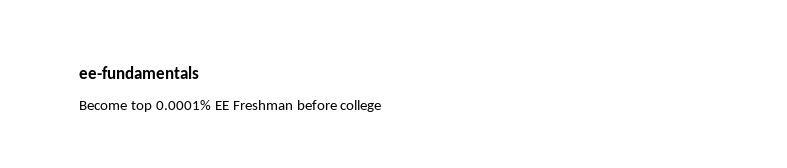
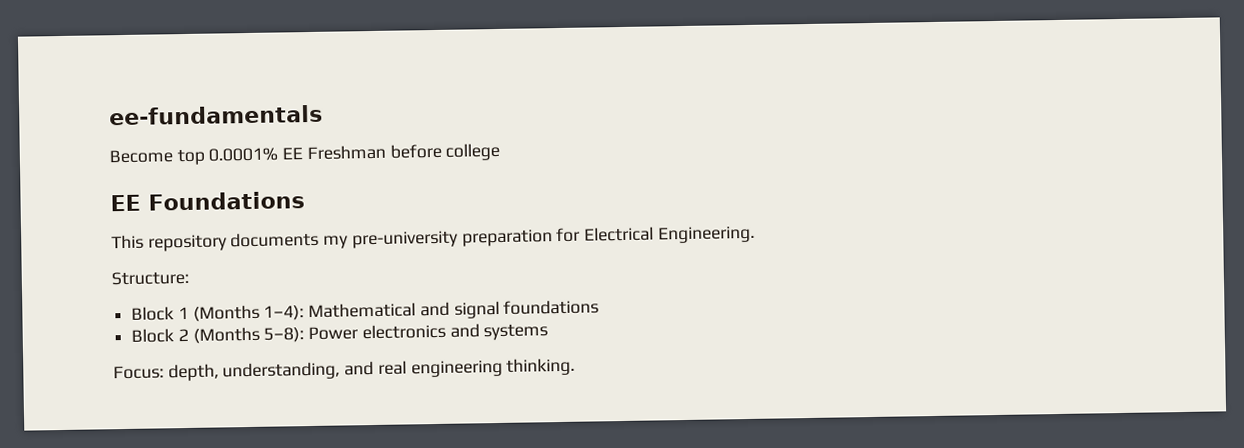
(382, 106) none -> [110,191,305,212] [111,225,755,252] [111,270,189,286] [131,299,600,322] [131,323,549,344] [113,357,576,382] // EE Foundations // This repository documents my pre-university preparation for Electrical Engineering. // Structure: // Block 1 (Months 1–4): Mathematical and signal foundations // Block 2 (Months 5–8): Power electronics and systems // Focus: depth, understanding, and real engineering thinking.

